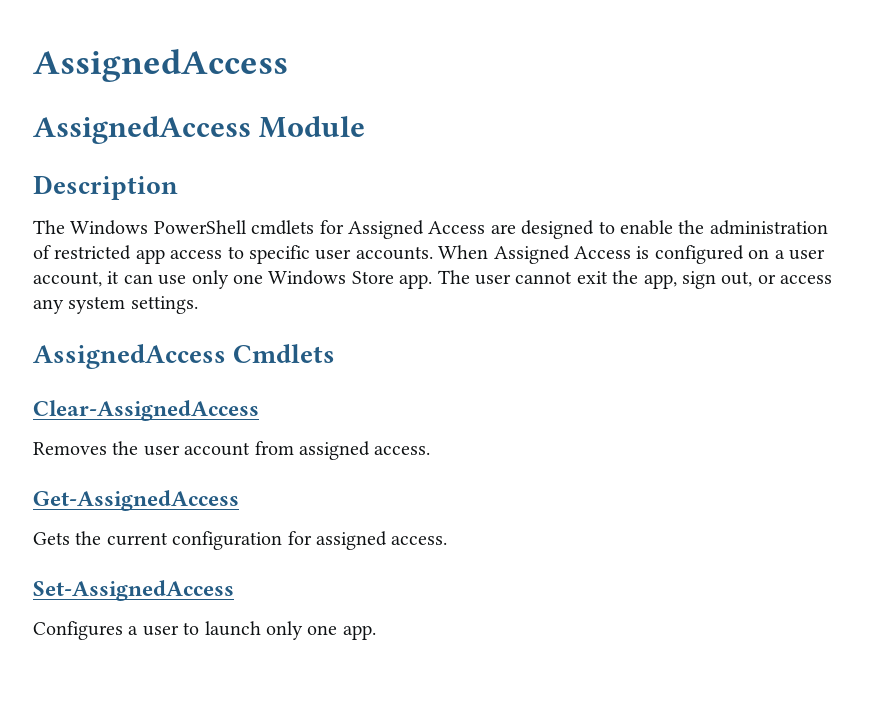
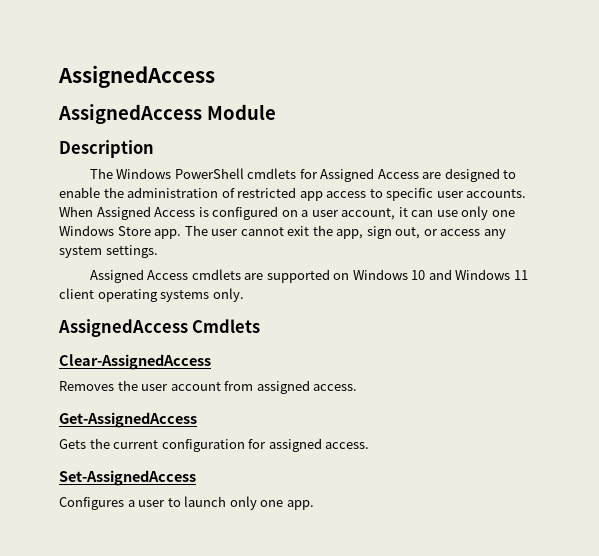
(198, 305) none -> [89,269,528,283] [59,288,244,302] // Assigned Access cmdlets are supported on Windows 10 and Windows 11 client operating systems only.

